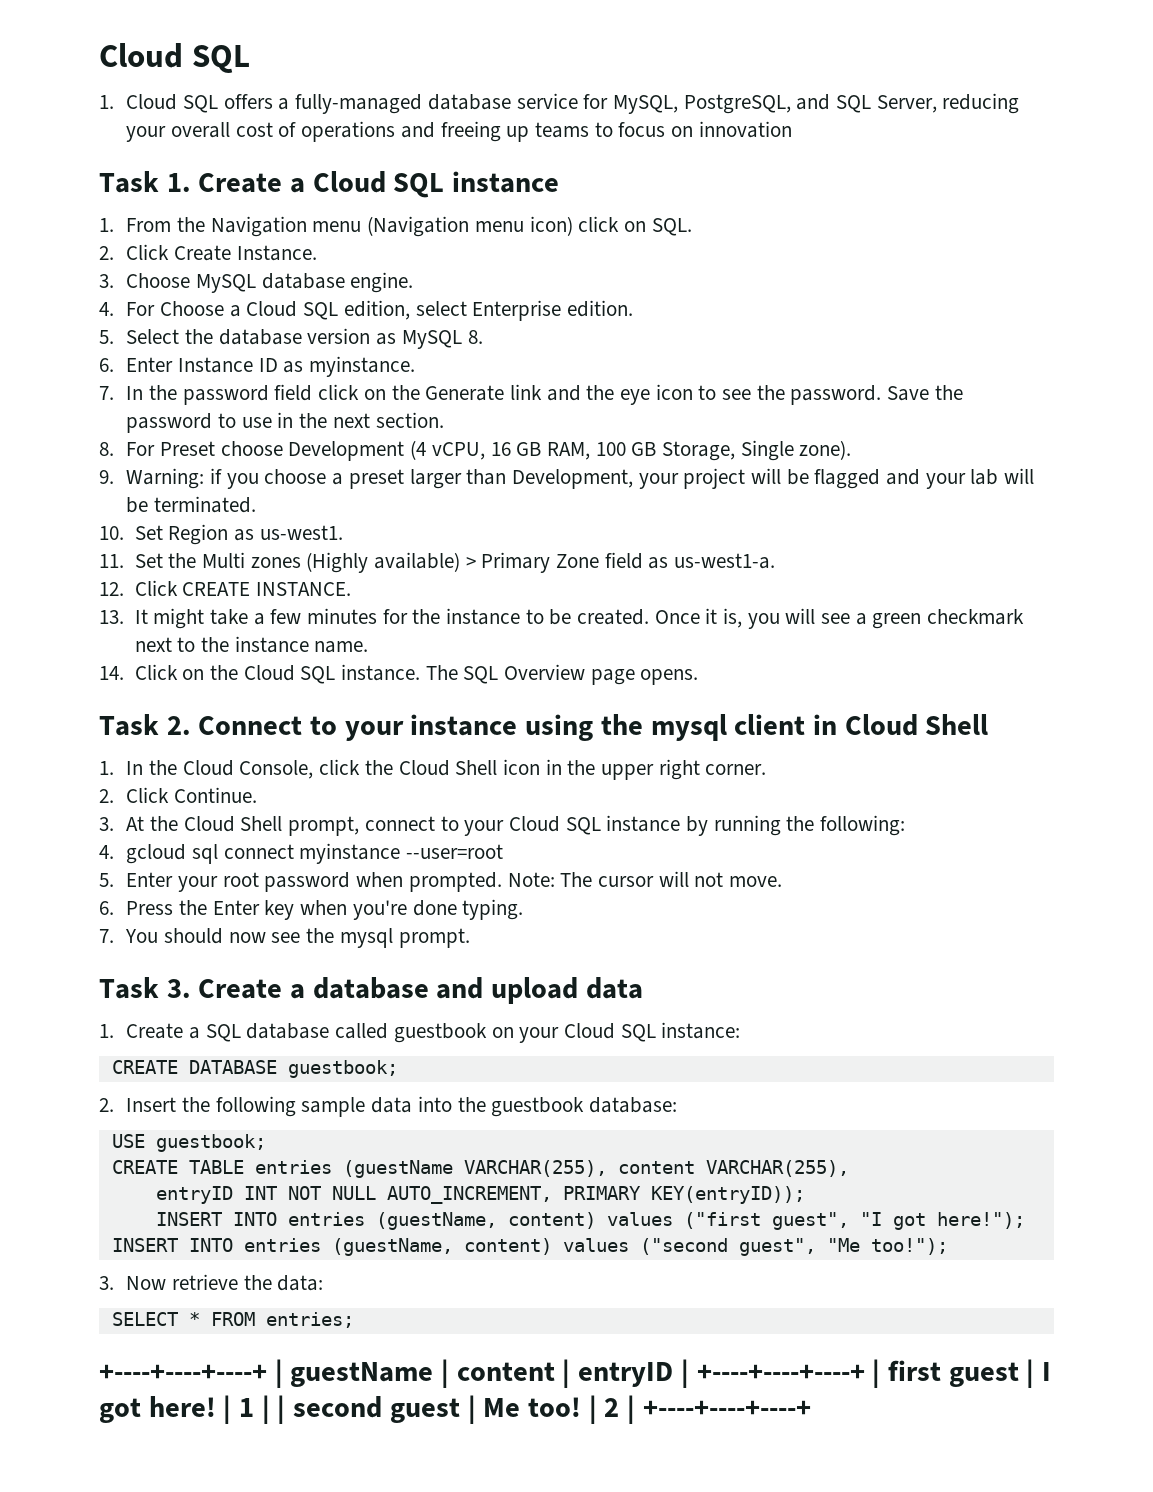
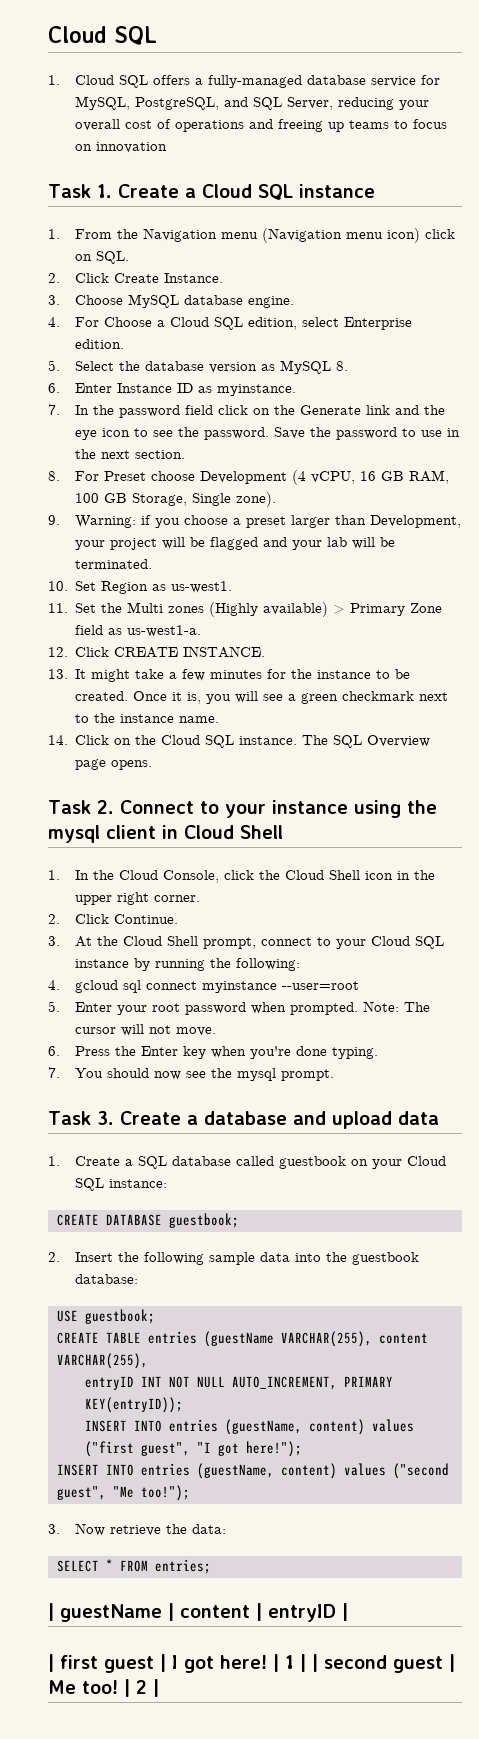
[99,1364,267,1381] +----+----+----+ -> (211, 1566) none
[696,1364,865,1381] +----+----+----+ -> (348, 1612) //
[642,1400,811,1417] +----+----+----+ -> (159, 1688) none

